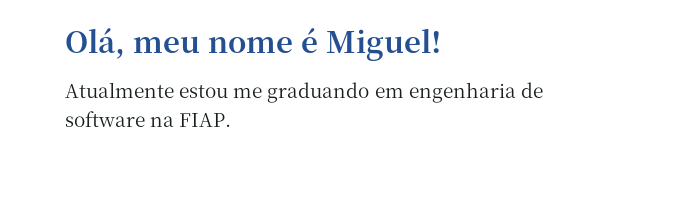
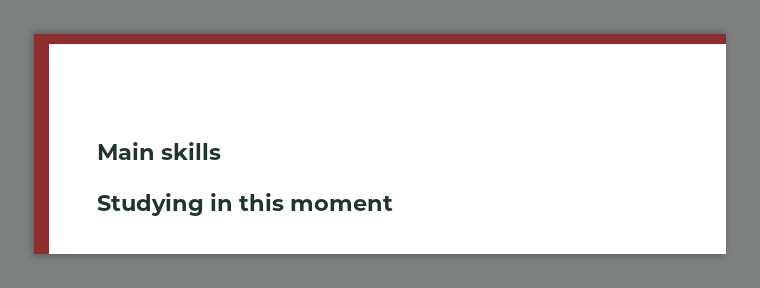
[65,28,441,61] [65,82,543,103] [65,111,232,127] Olá, meu nome é Miguel! // Atualmente estou me graduando em engenharia de software na FIAP. -> [97,142,222,160] [97,193,394,216] Main skills // Studying in this moment

